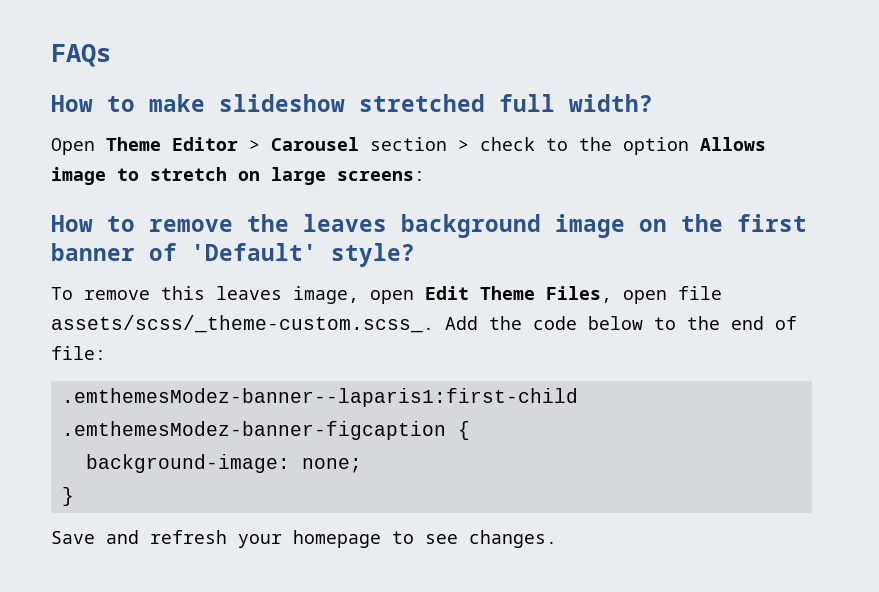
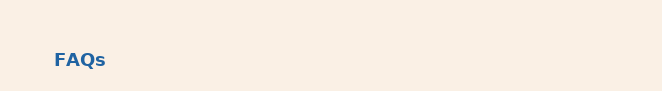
[51,94,653,112] [51,137,766,155] [51,167,425,185] [51,214,807,238] [51,243,415,267] [51,286,722,304] [51,315,797,333] [51,346,106,360] [61,388,578,407] [61,421,470,440] [85,454,362,473] [61,487,74,506] [51,530,557,548] // How to make slideshow stretched full width? // Open Theme Editor > Carousel section > check to the option Allows image to stretch on large screens: // How to remove the leaves background image on the first banner of 'Default' style? // To remove this leaves image, open Edit Theme Files, open file assets/scss/_theme-custom.scss_. Add the code below to the end of file: // .emthemesModez-banner--laparis1:first-child .emthemesModez-banner-figcaption { // background-image: none; // } // Save and refresh your homepage to see changes. -> (106, 61) none

